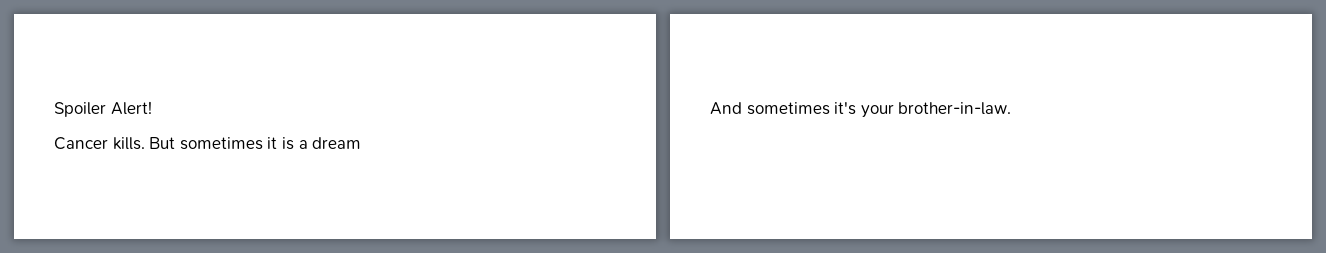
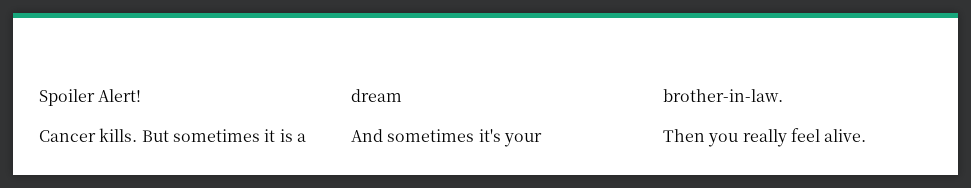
(1012, 108) none -> [663,128,867,147] // Then you really feel alive.

